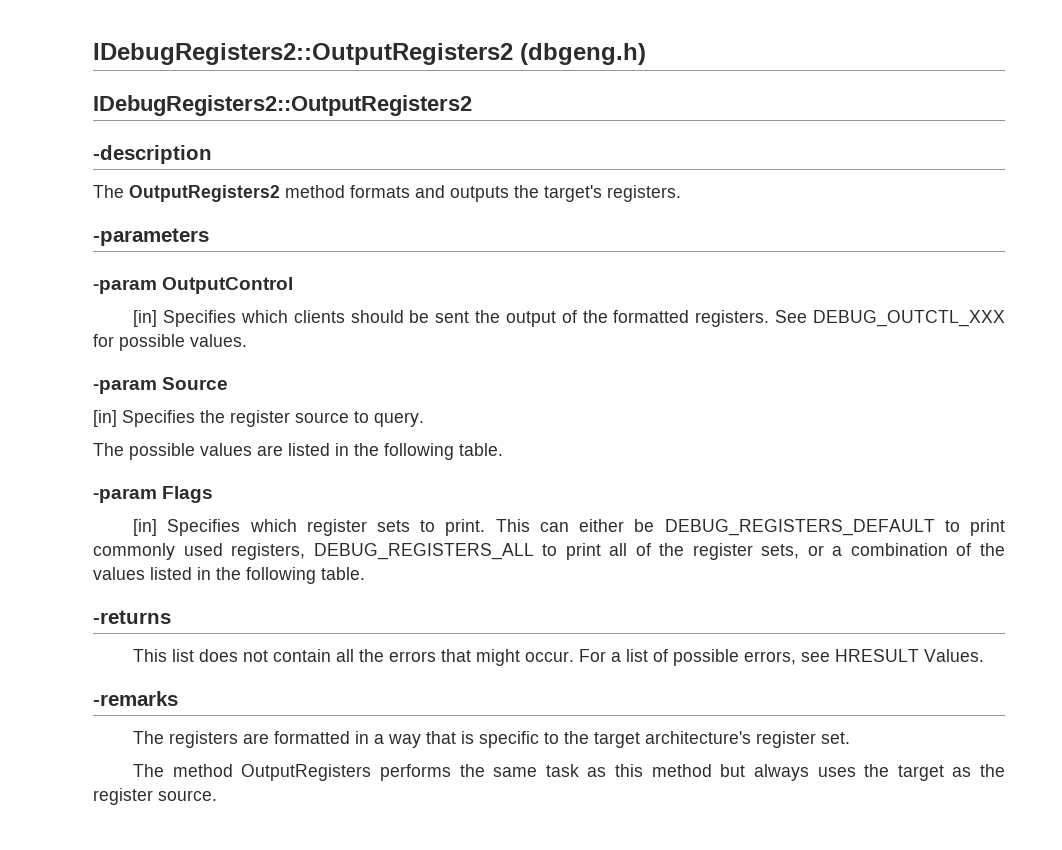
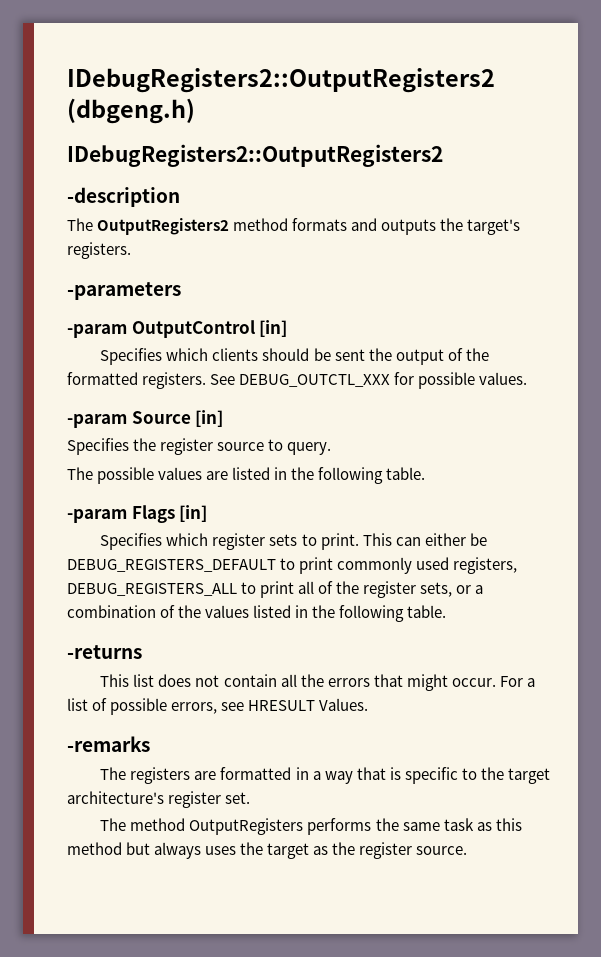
[133,310,158,327] // [in] -> [259,320,288,337] [in] //
[93,410,117,427] // [in] -> [195,410,224,427] [in] //
[133,519,158,536] // [in] -> [179,505,208,522] [in] //

